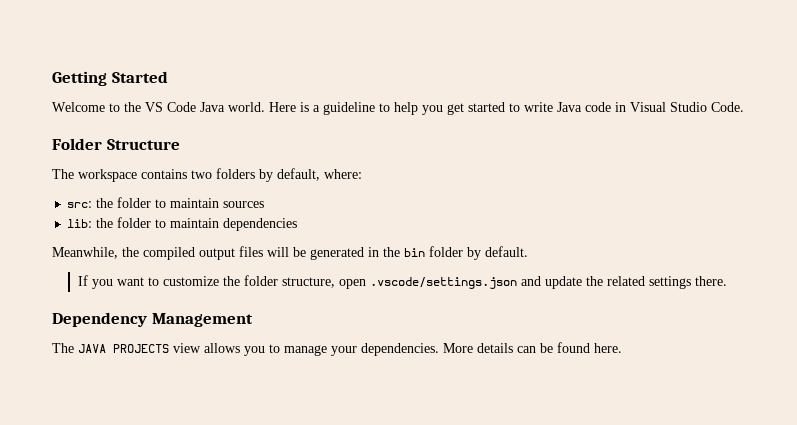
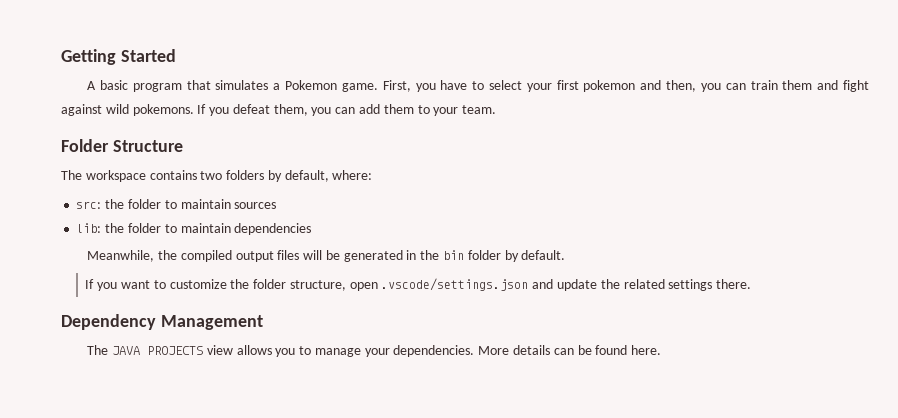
[52,102,744,115] Welcome to the VS Code Java world. Here is a guideline to help you get started to write Java code in Visual Studio Code. -> [87,80,870,92] [61,104,497,116] A basic program that simulates a Pokemon game. First, you have to select your first pokemon and then, you can train them and fight against wild pokemons. If you defeat them, you can add them to your team.

